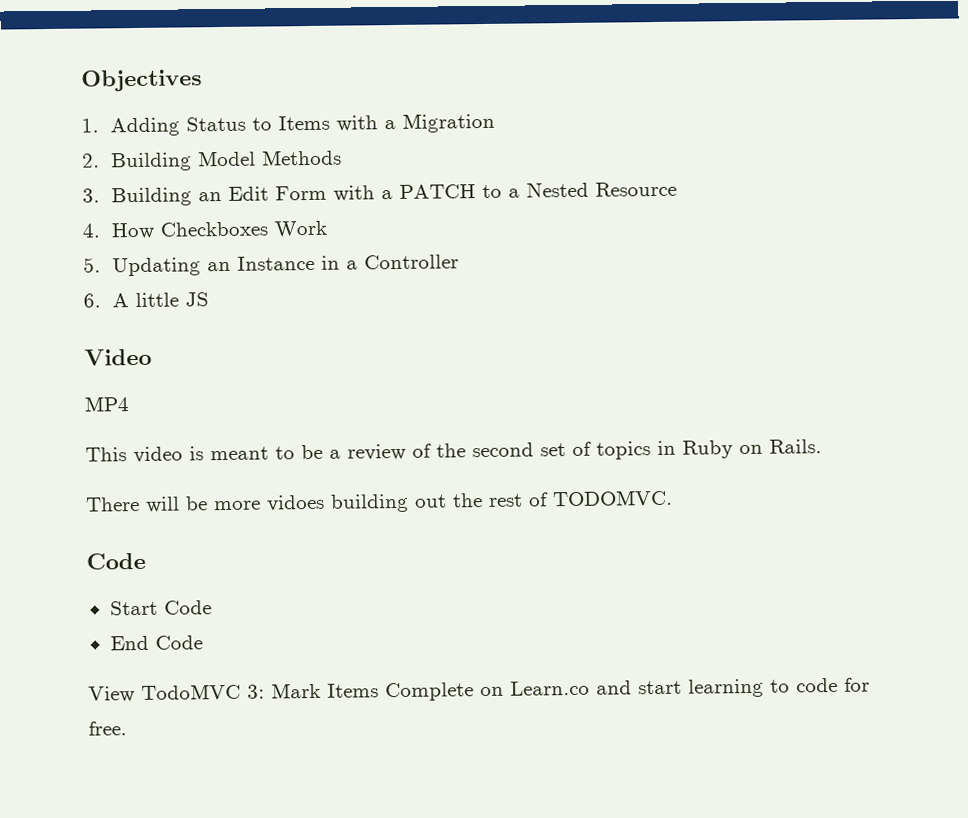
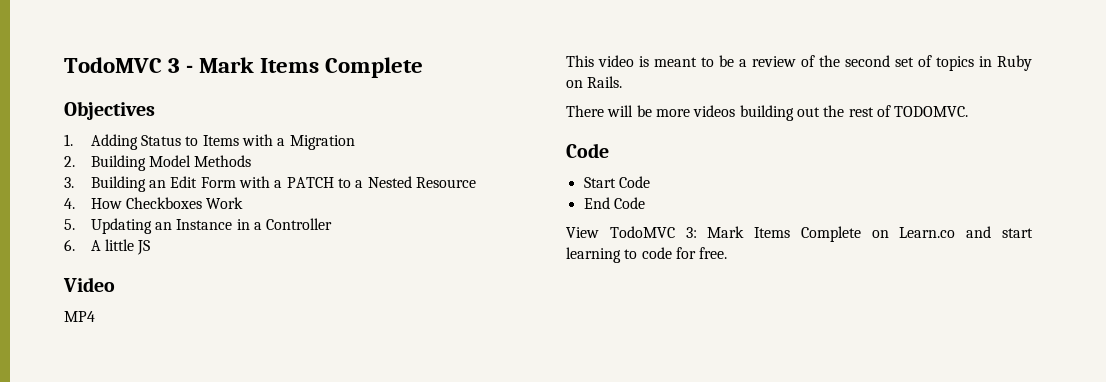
(81, 80) none -> [64,57,424,78] TodoMVC 3 - Mark Items Complete //
[266,494,325,512] vidoes -> [693,105,736,117] videos

